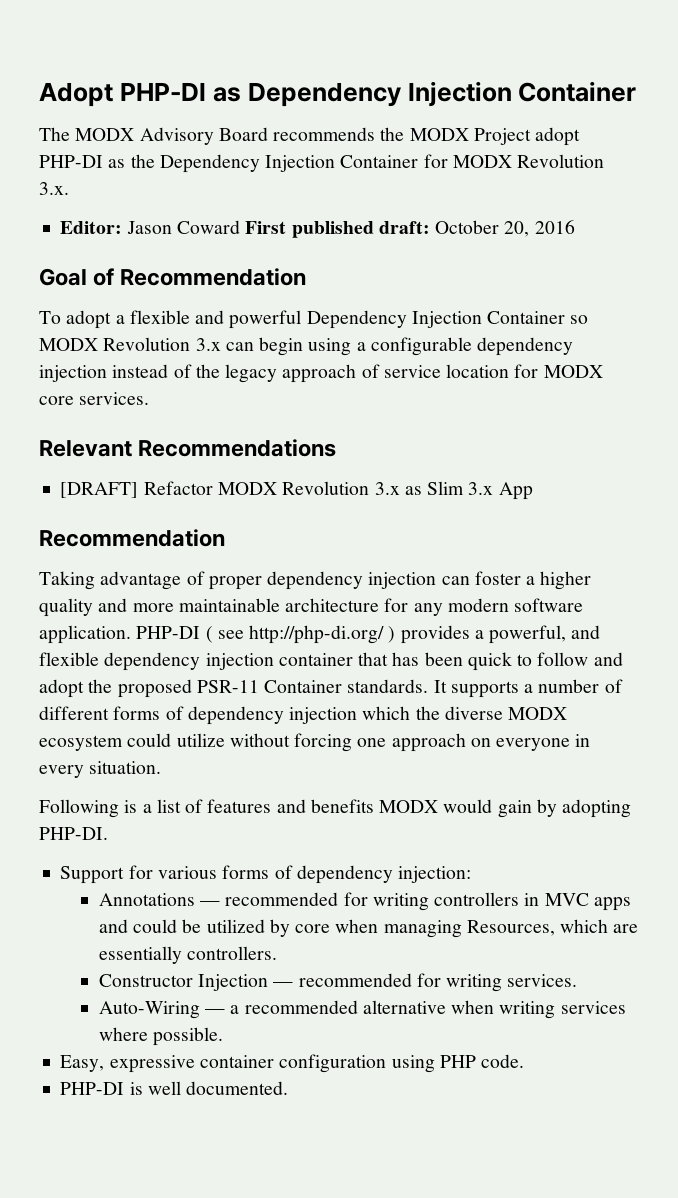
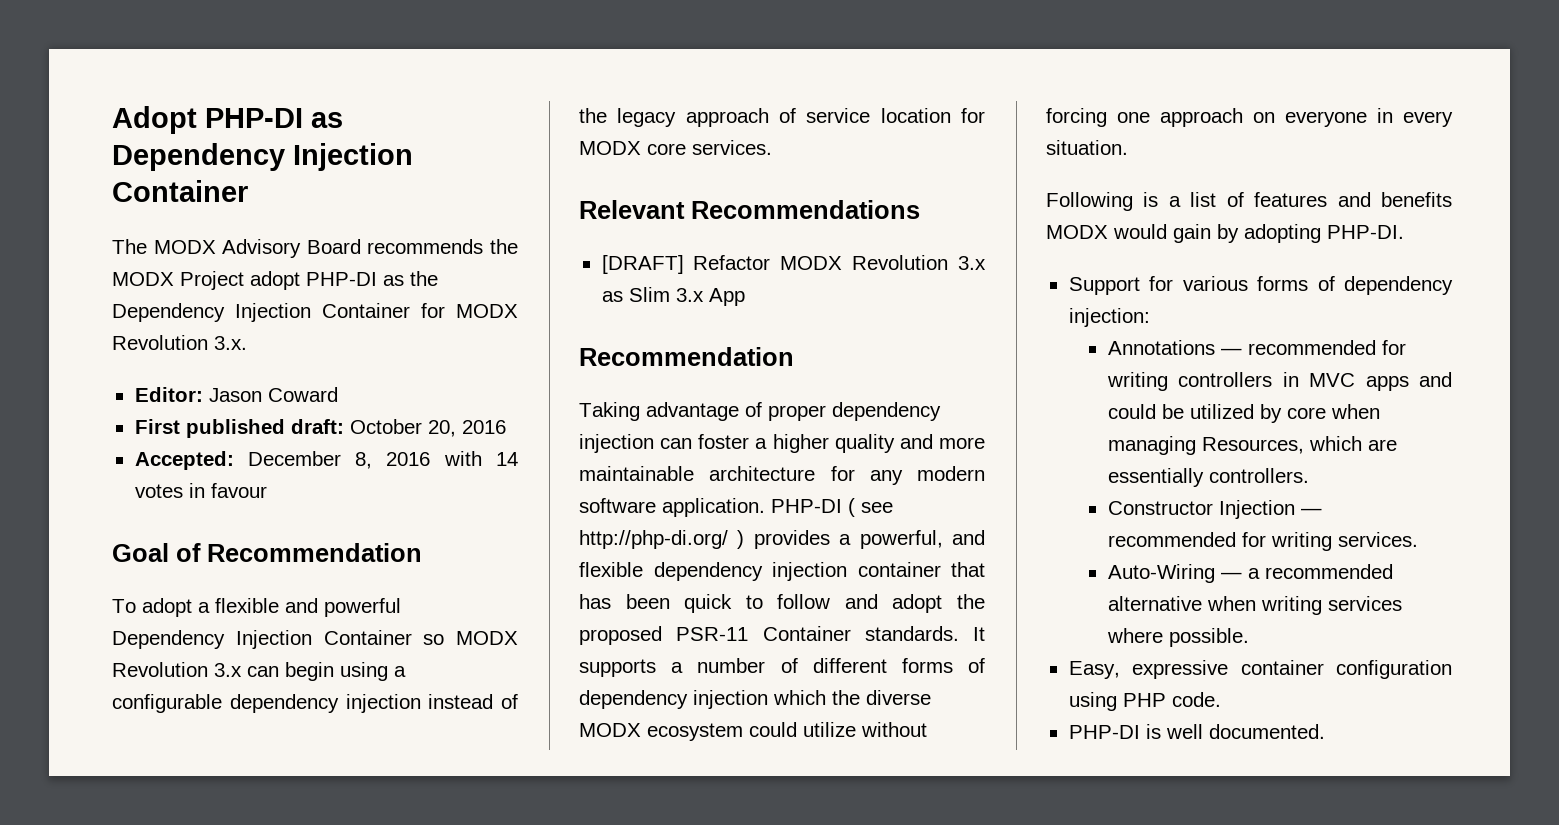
(240, 227) none -> (338, 394) //
(575, 227) none -> [134,451,518,470] [134,483,267,498] // Accepted: December 8, 2016 with 14 votes in favour

